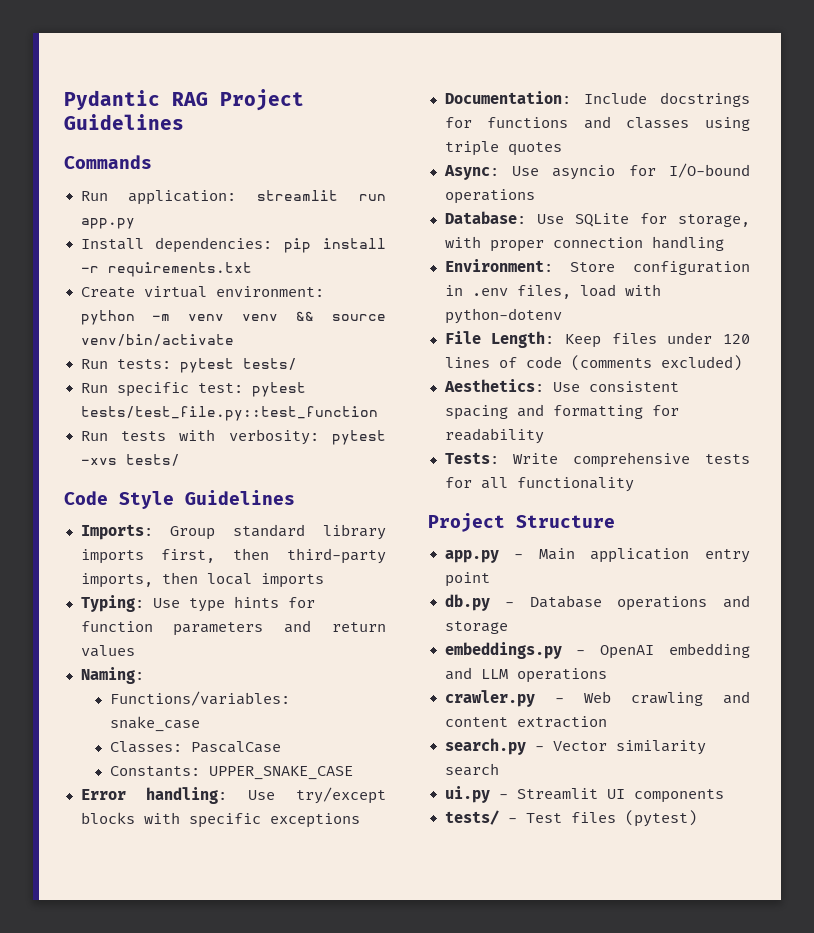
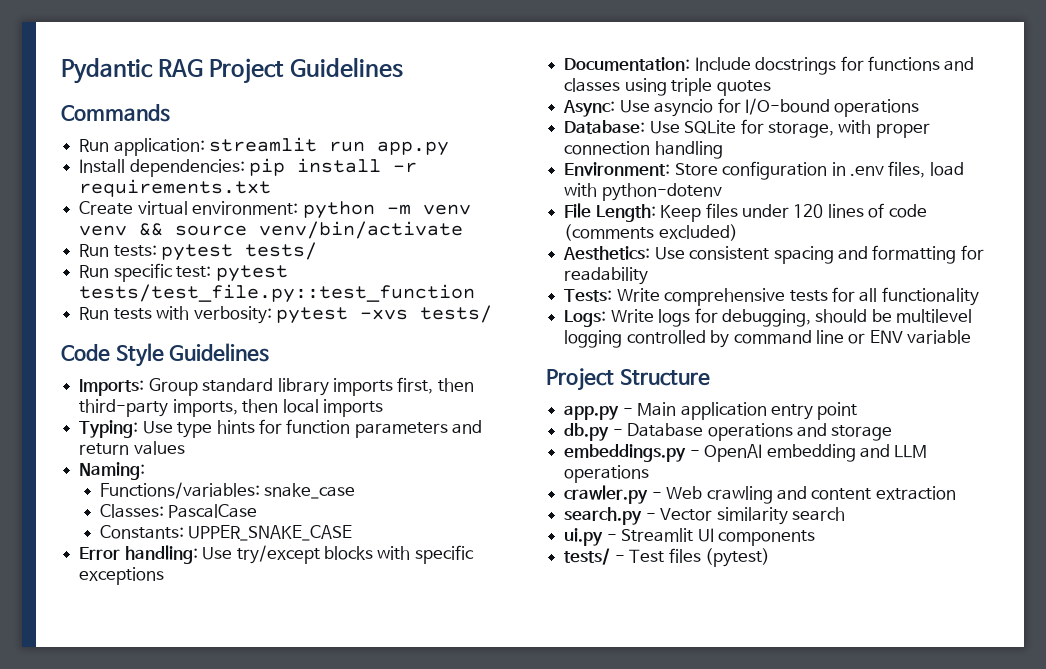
(634, 484) none -> [564,308,973,327] [564,330,972,348] // Logs: Write logs for debugging, should be multilevel logging controlled by command line or ENV variable

